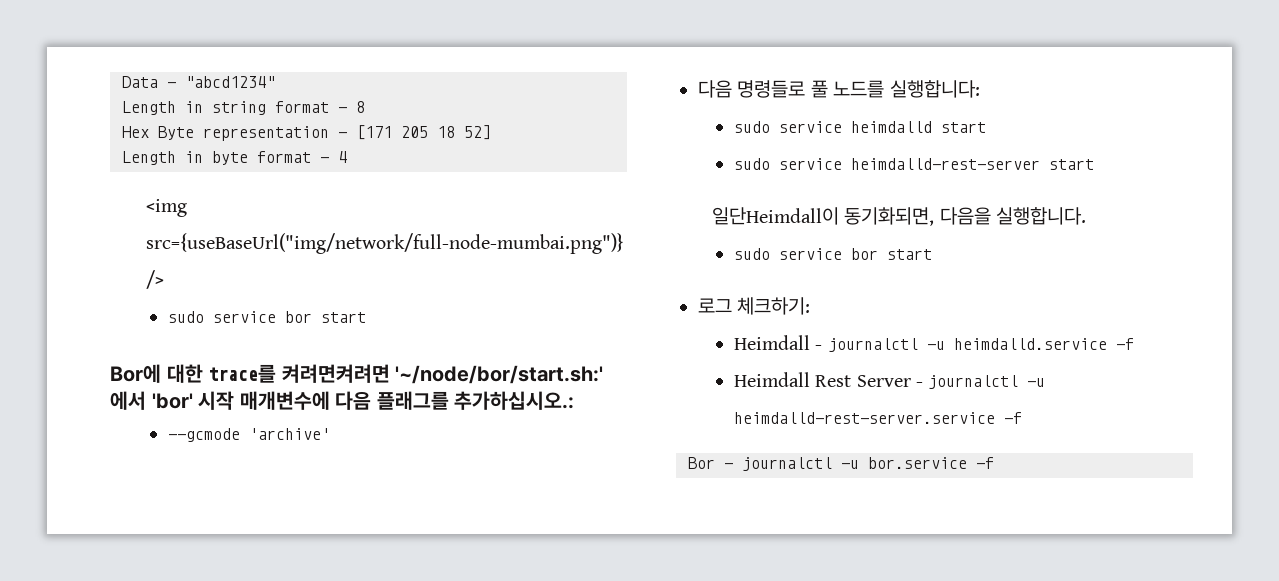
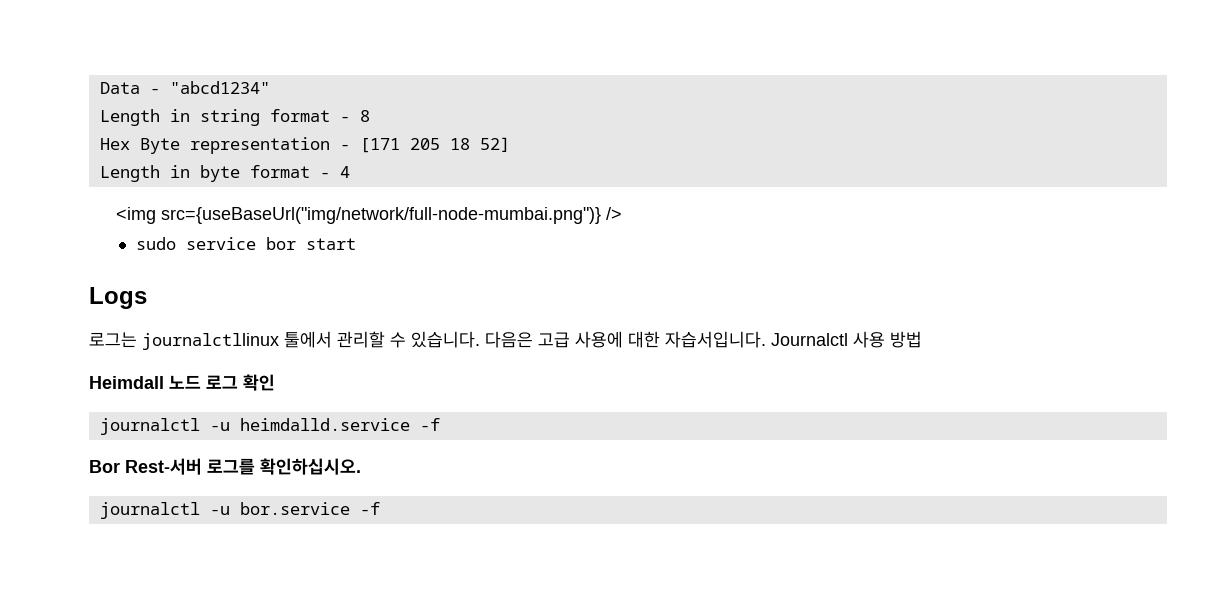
[110,364,604,384] [110,391,575,410] [167,428,330,442] [698,80,980,98] [733,121,986,133] [733,158,1094,170] [711,207,1087,226] [733,248,932,260] [698,297,811,315] [733,335,1134,352] [733,372,1046,389] [733,412,1022,424] [688,457,733,469] Bor에 대한 trace를 켜려면켜려면 '~/node/bor/start.sh:' 에서 'bor' 시작 매개변수에 다음 플래그를 추가하십시오.: // --gcmode 'archive' // 다음 명령들로 풀 노드를 실행합니다: // sudo service heimdalld start // sudo service heimdalld-rest-server start // 일단Heimdall이 동기화되면, 다음을 실행합니다. // sudo service bor start // 로그 체크하기: // Heimdall - journalctl -u heimdalld.service -f // Heimdall Rest Server - journalctl -u heimdalld-rest-server.service -f // Bor - -> [89,287,147,309] [89,331,922,350] [89,374,275,391] [99,418,440,435] [89,458,361,475] Logs // 로그는 journalctllinux 툴에서 관리할 수 있습니다. 다음은 고급 사용에 대한 자습서입니다. Journalctl 사용 방법 // Heimdall 노드 로그 확인 // journalctl -u heimdalld.service -f // Bor Rest-서버 로그를 확인하십시오. //

